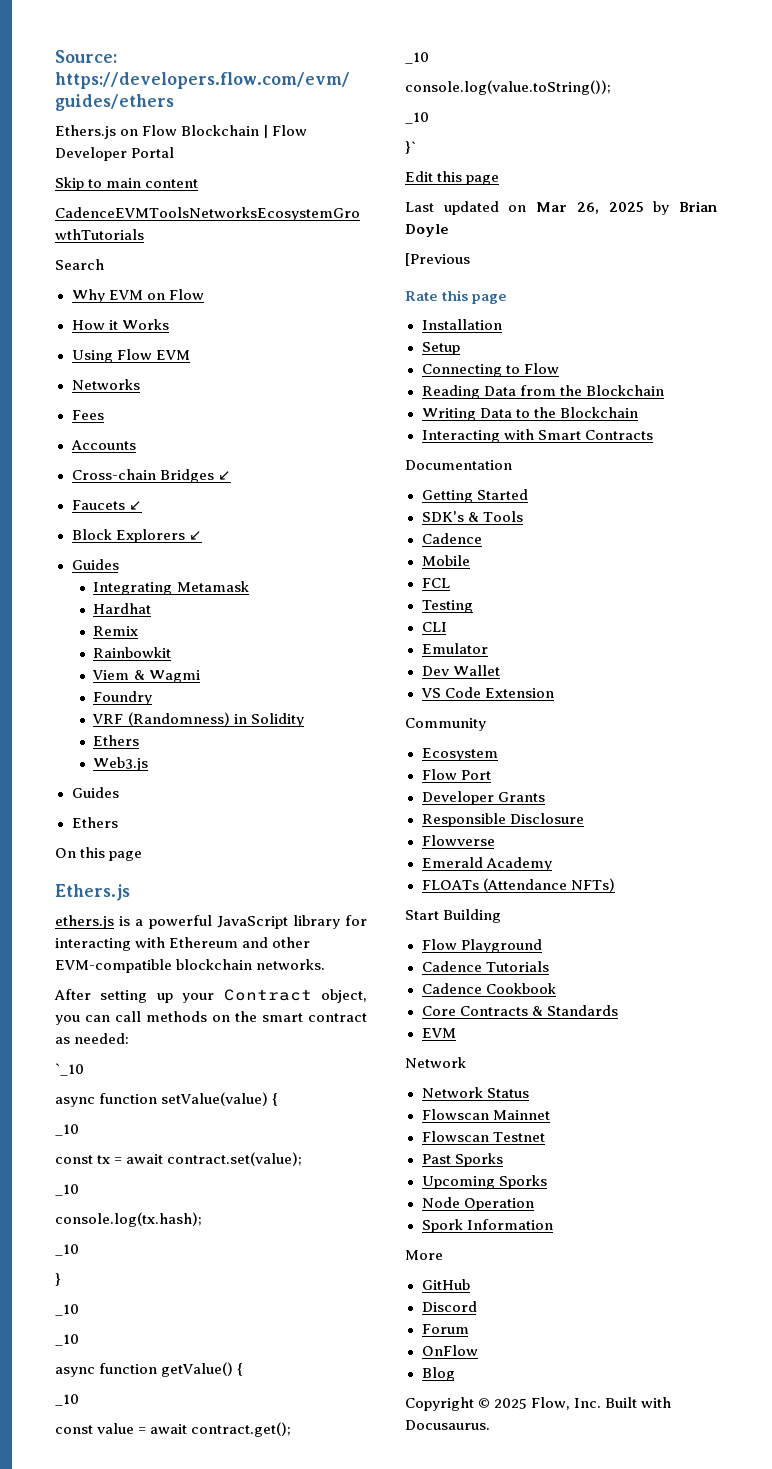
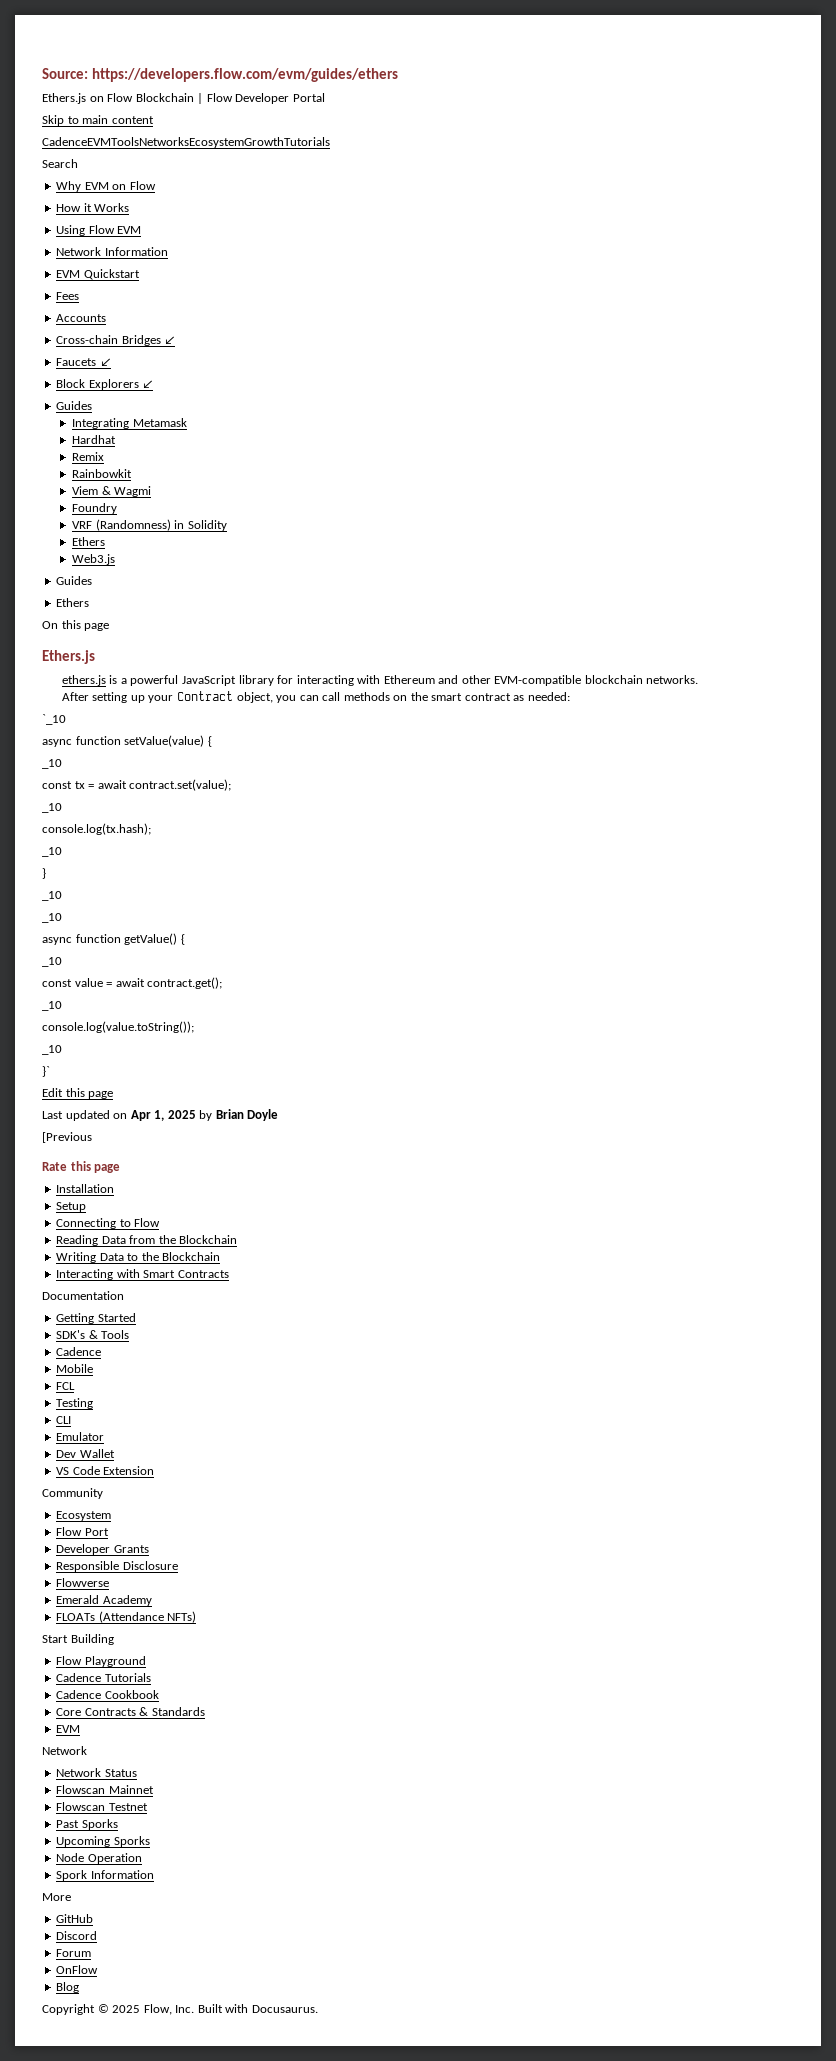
[71,379,140,390] Networks -> [56,247,168,256] [56,269,140,280] Network Information // EVM Quickstart
[536,202,599,214] Mar 26, -> [130,1110,165,1121] Apr 1,

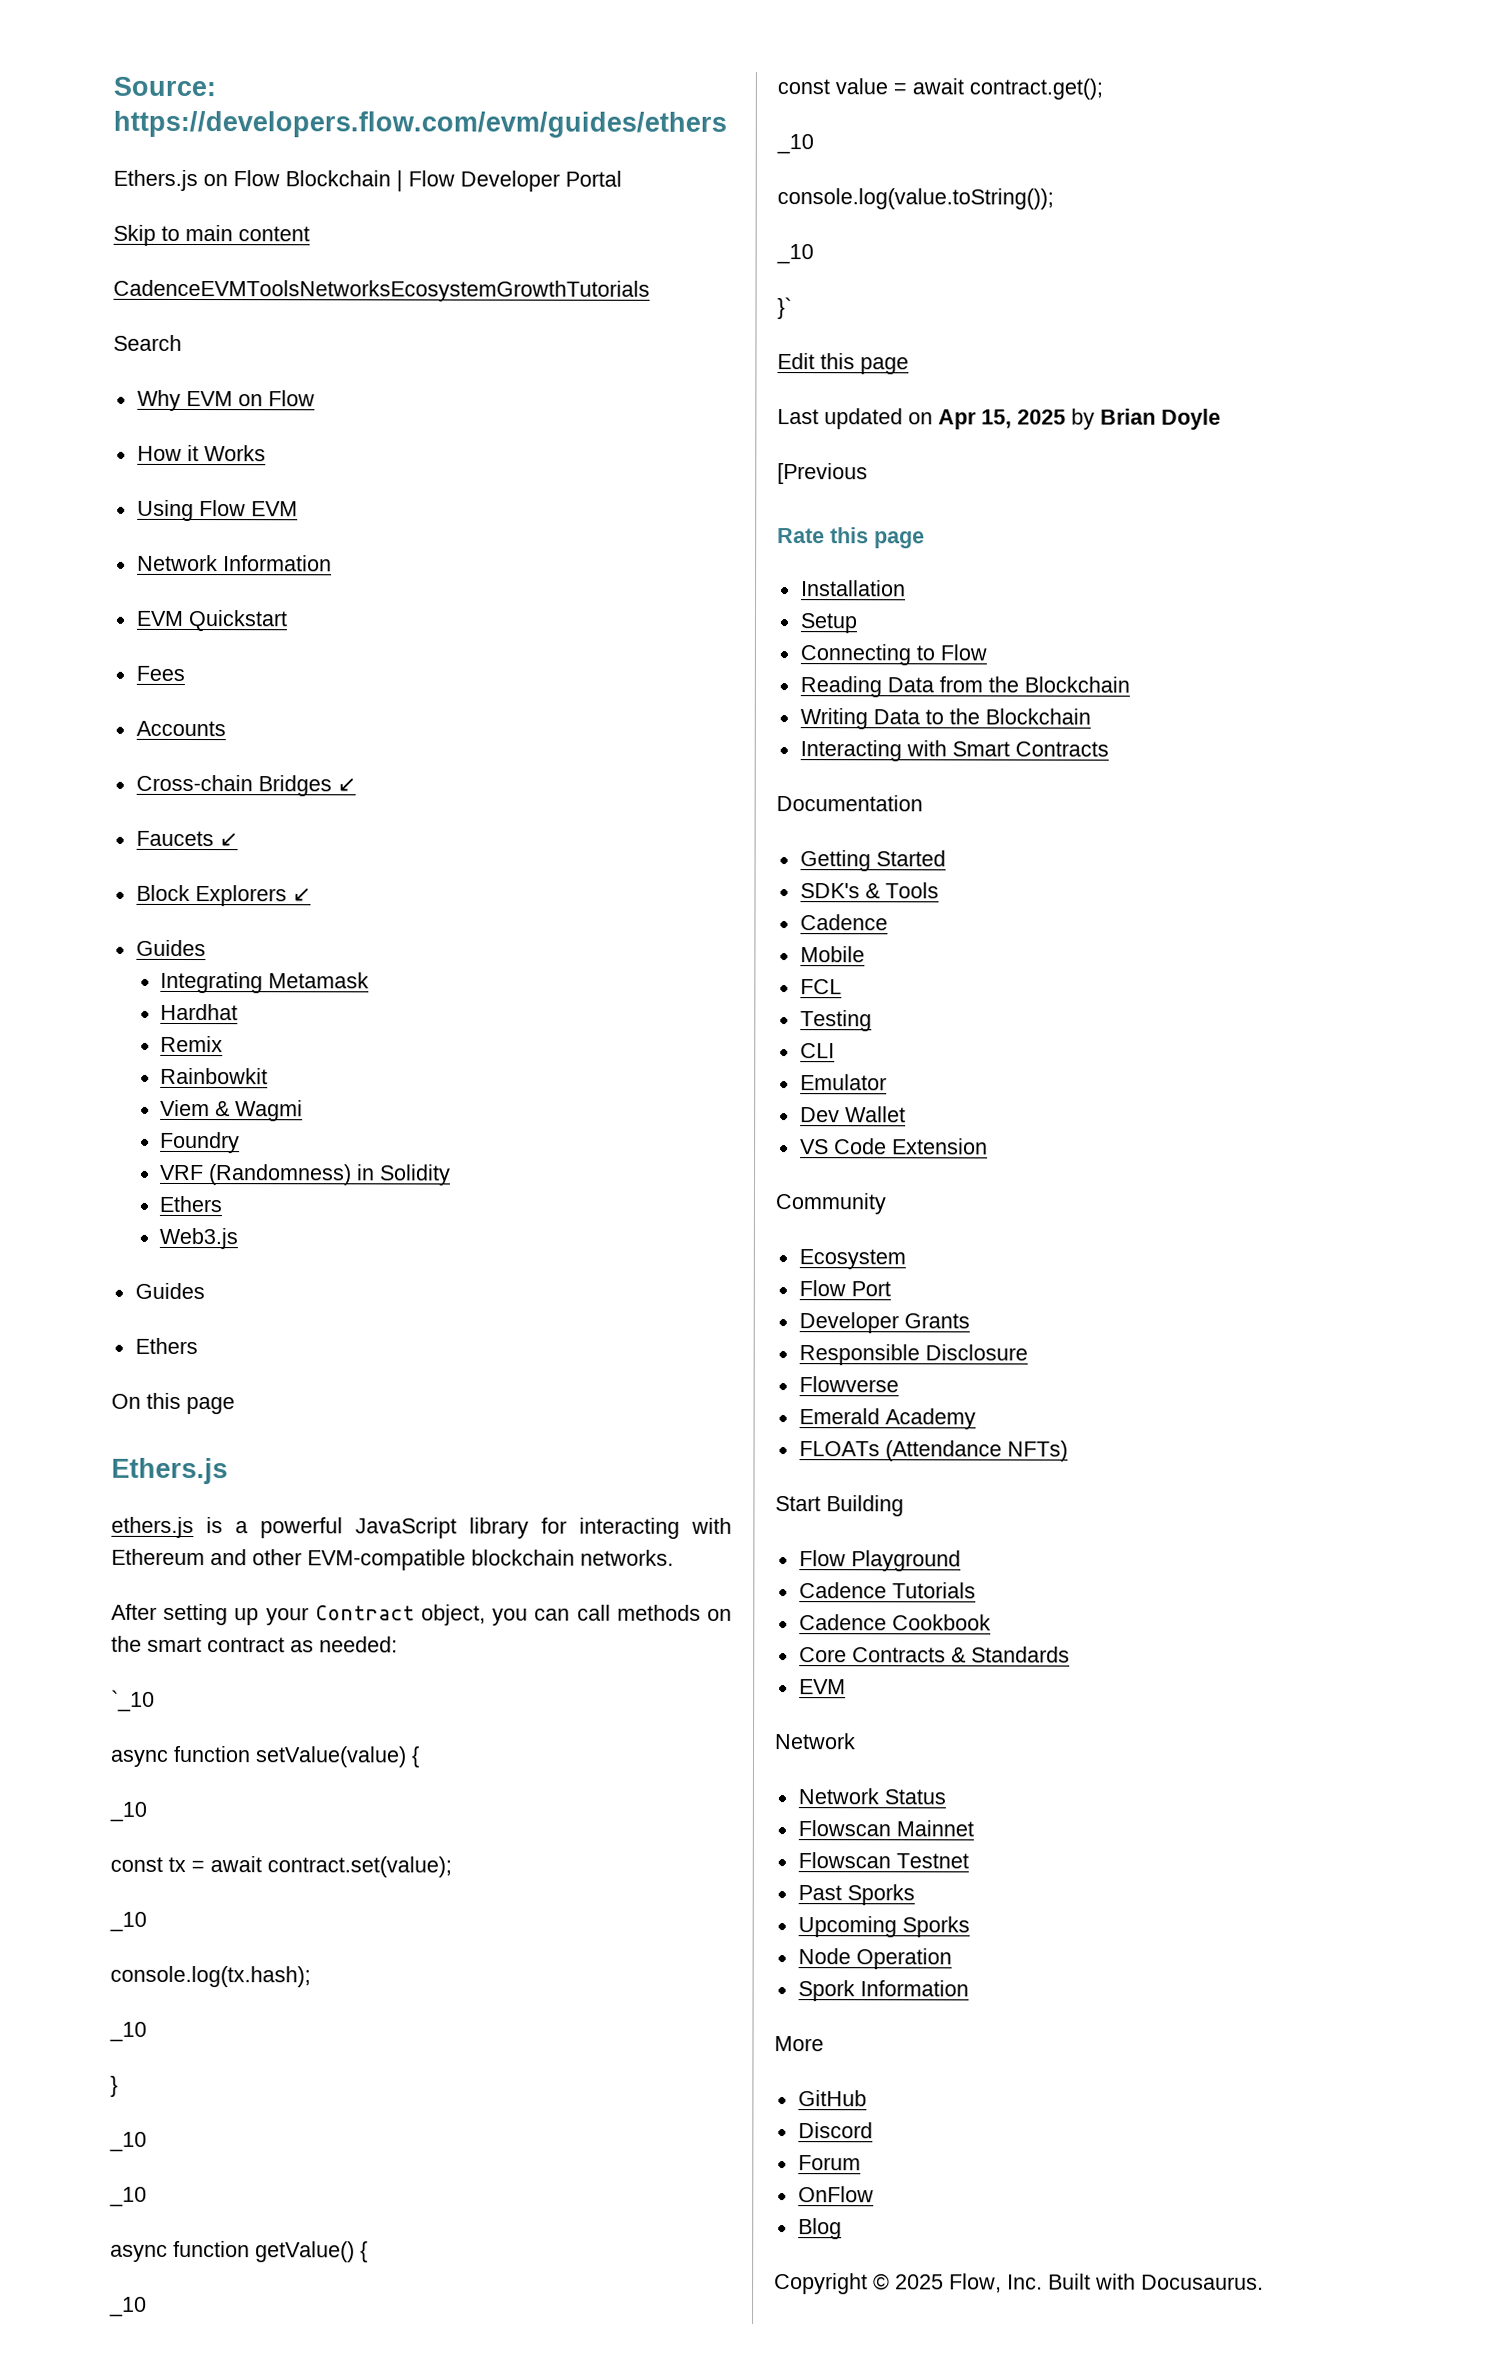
[154,1110,165,1121] 1, -> [981,409,1012,429] 15,

